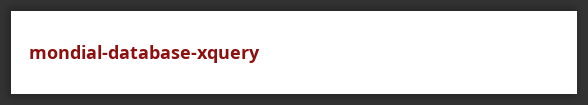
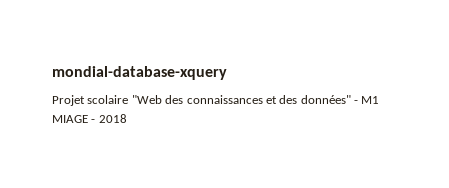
(260, 54) none -> [52,95,380,106] [52,114,127,123] // Projet scolaire "Web des connaissances et des données" - M1 MIAGE - 2018

